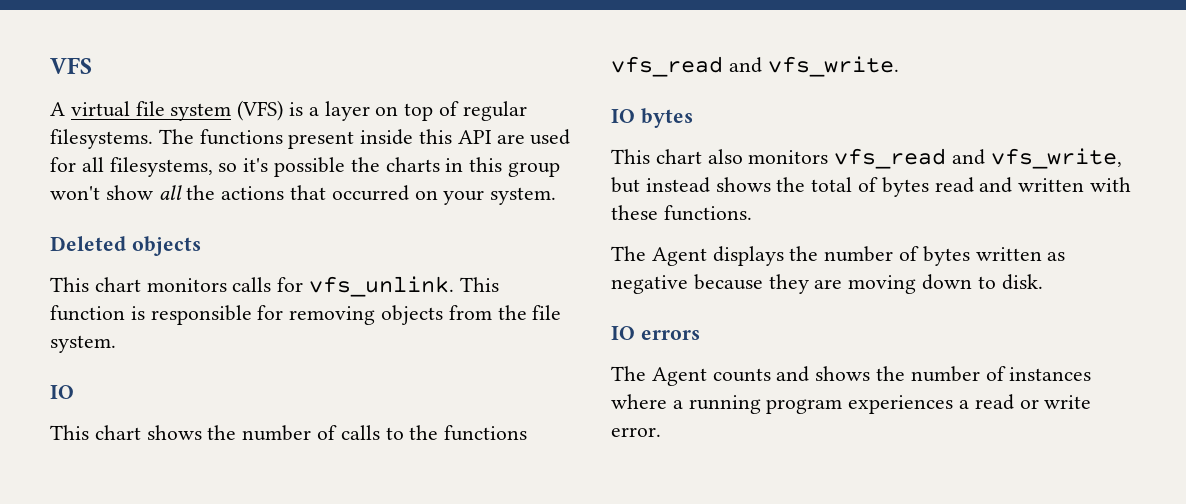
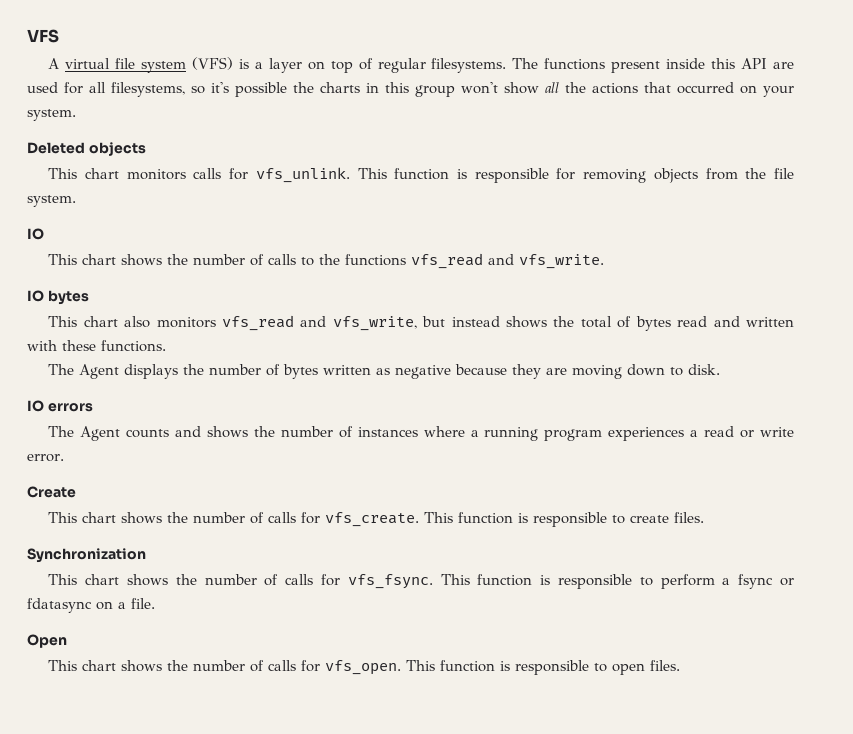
(661, 432) none -> [27,486,76,498] [48,512,705,527] [27,548,146,563] [48,574,795,589] [27,598,155,613] [27,634,67,648] [48,660,681,675] // Create // This chart shows the number of calls for vfs_create. This function is responsible to create files. // Synchronization // This chart shows the number of calls for vfs_fsync. This function is responsible to perform a fsync or fdatasync on a file. // Open // This chart shows the number of calls for vfs_open. This function is responsible to open files.

